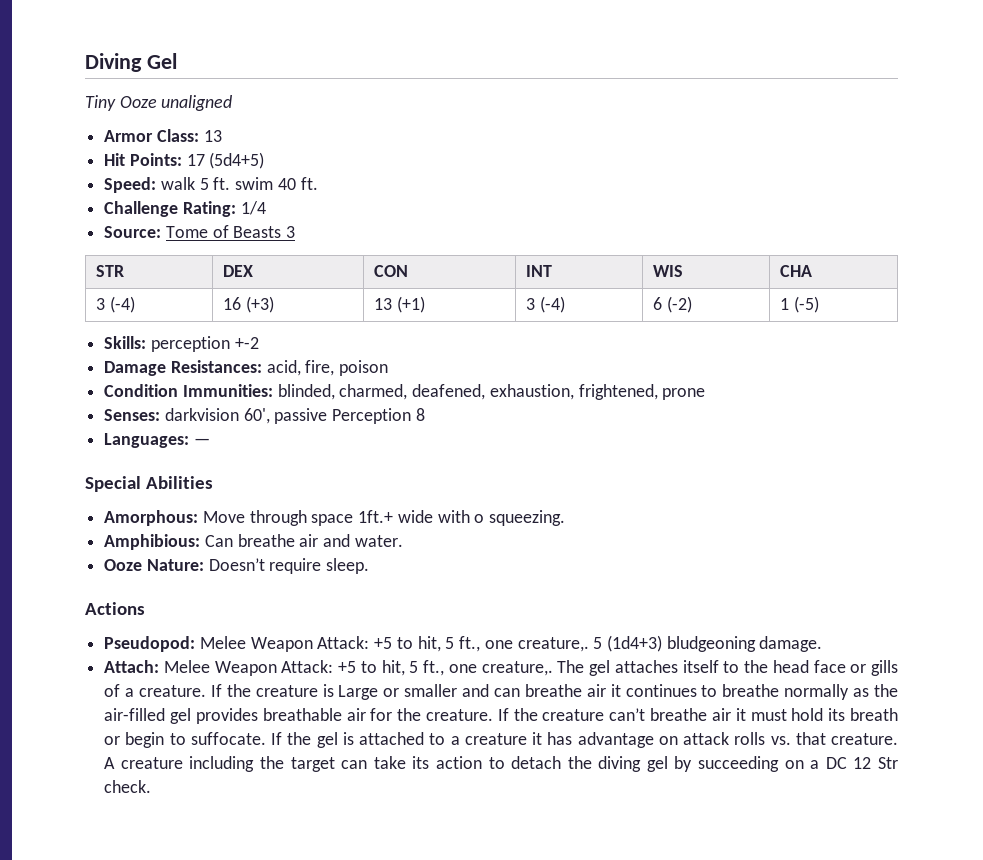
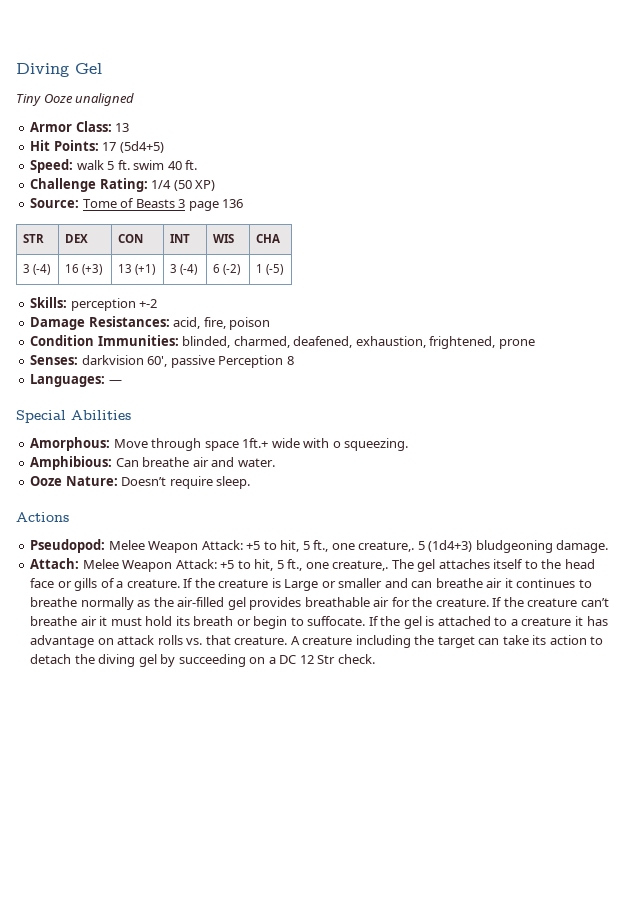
(266, 208) none -> [173,180,216,191] (50 XP)
(296, 232) none -> [188,199,244,211] page 136

